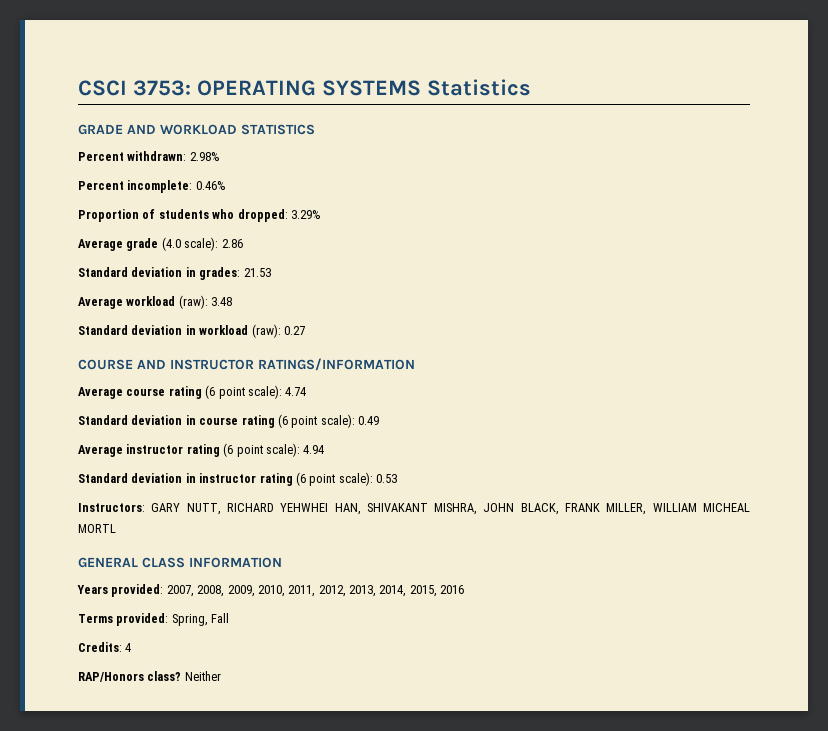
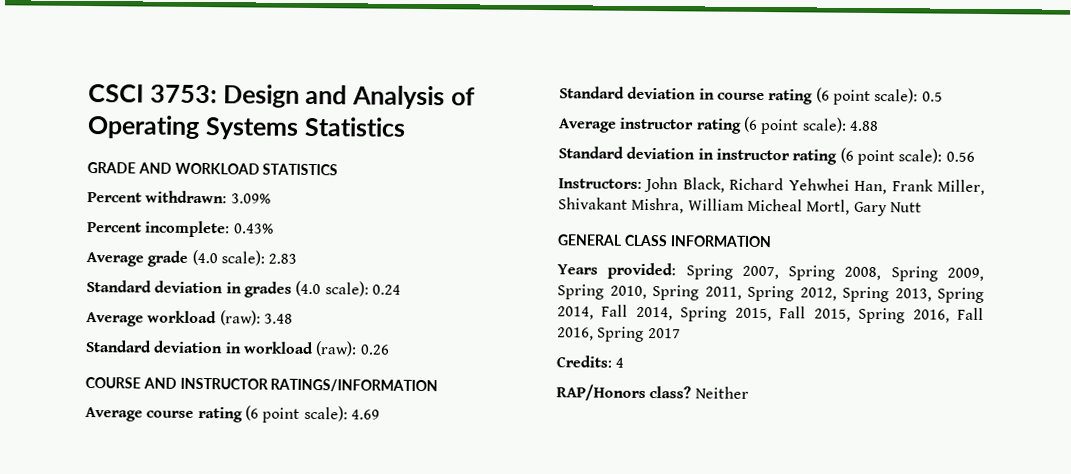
[197,80,421,96] OPERATING SYSTEMS -> [222,84,475,110] [87,115,299,140] Design and Analysis of Operating Systems
[189,152,220,161] 2.98% -> [230,193,271,204] 3.09%
[195,181,226,190] [78,209,321,222] 0.46% // Proportion of students who dropped: 3.29% -> [233,223,274,234] 0.43%
[221,239,243,248] [78,267,271,280] 2.86 // Standard deviation in grades: 21.53 -> [268,253,298,264] [86,280,401,298] 2.83 // Standard deviation in grades (4.0 scale): 0.24
[283,326,305,335] 0.27 -> [359,344,390,355] 0.26
[285,387,307,396] 4.74 -> [350,409,380,420] 4.69
[358,416,379,425] 0.49 -> [921,91,943,102] 0.5
[303,445,325,454] 4.94 -> [848,120,879,132] 4.88
[376,474,397,483] 0.53 -> [945,151,975,162] 0.56
[151,503,750,515] [78,524,116,533] GARY NUTT, RICHARD YEHWHEI HAN, SHIVAKANT MISHRA, JOHN BLACK, FRANK MILLER, WILLIAM MICHEAL MORTL -> [644,176,985,195] [558,197,922,217] John Black, Richard Yehwhei Han, Frank Miller, Shivakant Mishra, William Micheal Mortl, Gary Nutt
[166,585,465,597] [78,613,230,626] 2007, 2008, 2009, 2010, 2011, 2012, 2013, 2014, 2015, 2016 // Terms provided: Spring, Fall -> [685,264,984,282] [557,284,984,303] [557,304,984,324] [557,326,681,342] Spring 2007, Spring 2008, Spring 2009, Spring 2010, Spring 2011, Spring 2012, Spring 2013, Spring 2014, Fall 2014, Spring 2015, Fall 2015, Spring 2016, Fall 2016, Spring 2017

